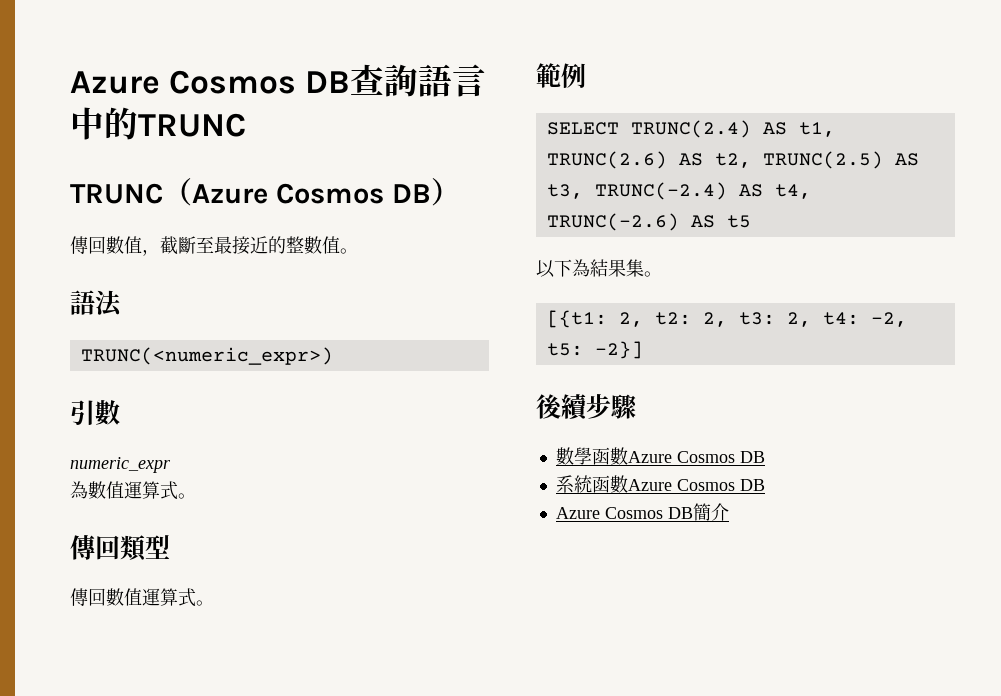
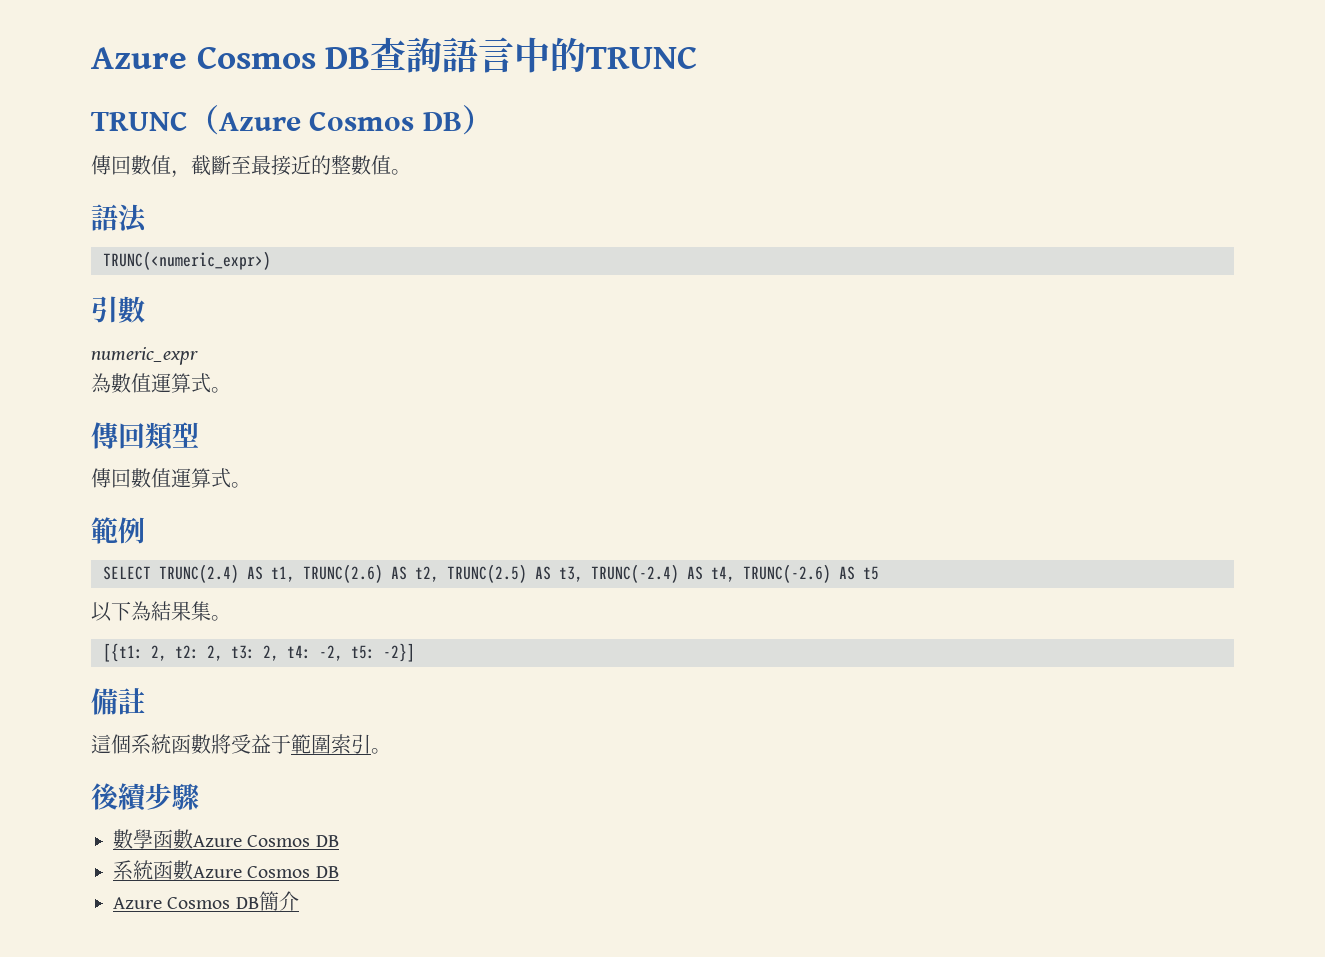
(643, 350) none -> [91,688,145,715] [91,734,391,754] // 備註 // 這個系統函數將受益于範圍索引。

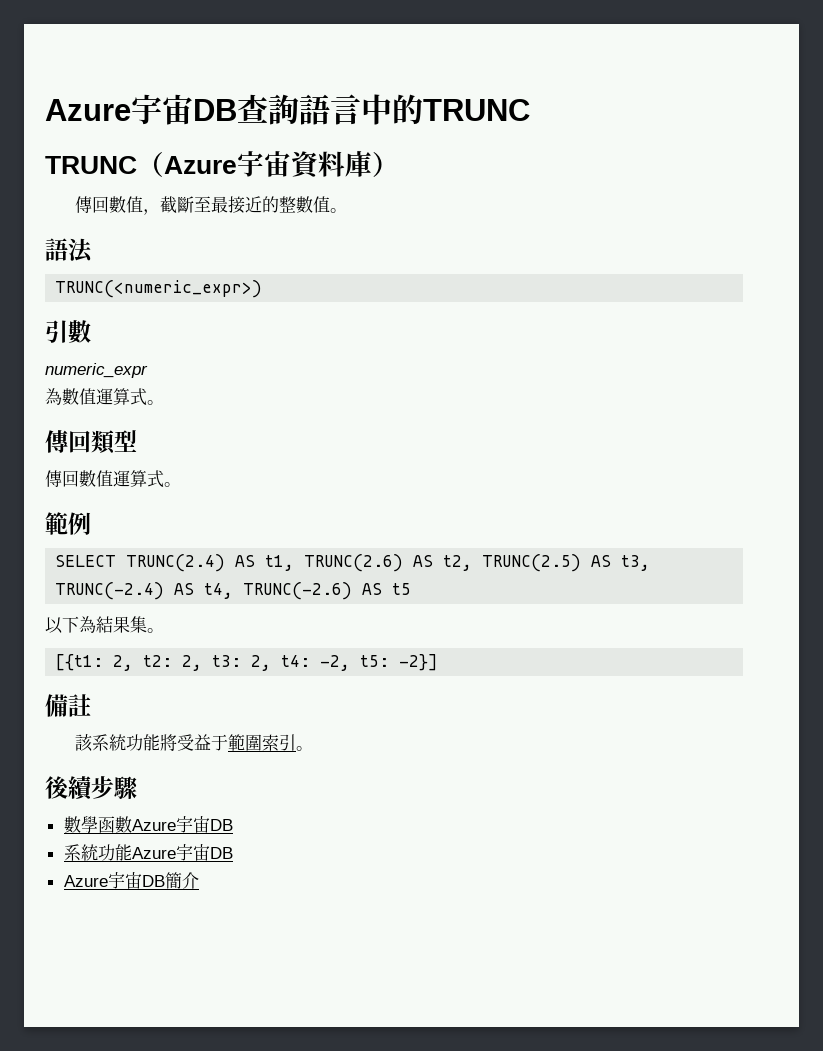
[91,46,316,69] Azure Cosmos -> [45,94,193,125] Azure宇宙
[309,111,462,131] Cosmos DB -> [237,151,372,179] 宇宙資料庫
[91,734,211,754] 這個系統函數 -> [74,734,160,752] 該系統功能
[247,835,311,847] Cosmos -> [175,816,210,833] 宇宙
[153,860,311,880] 函數Azure Cosmos -> [97,844,210,861] 功能Azure宇宙
[167,897,231,909] Cosmos -> [107,872,142,889] 宇宙

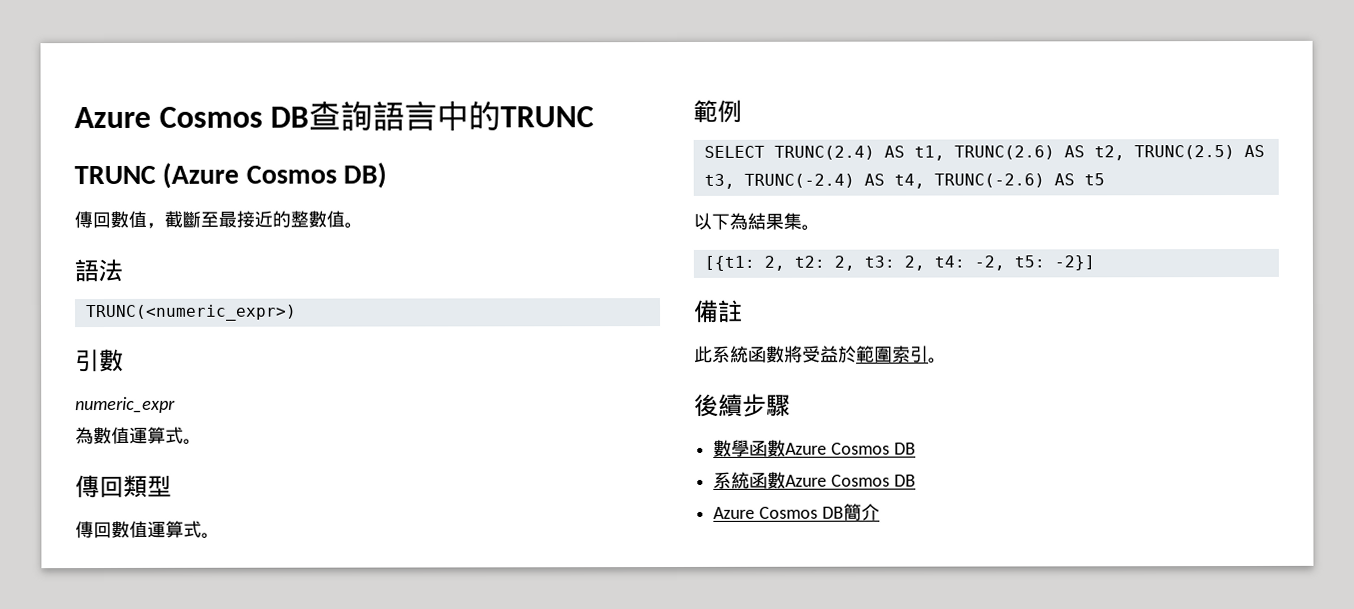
[45,94,193,125] Azure宇宙 -> [74,106,263,129] Azure Cosmos
[137,151,399,179] （Azure宇宙資料庫） -> [162,162,388,189] (Azure Cosmos DB)
[74,734,228,752] 該系統功能將受益于 -> [694,345,857,363] 此系統函數將受益於
[175,816,210,833] 宇宙 -> [830,442,890,455] Cosmos
[97,844,210,861] 功能Azure宇宙 -> [749,471,890,489] 函數Azure Cosmos
[107,872,142,889] 宇宙 -> [758,506,818,519] Cosmos

